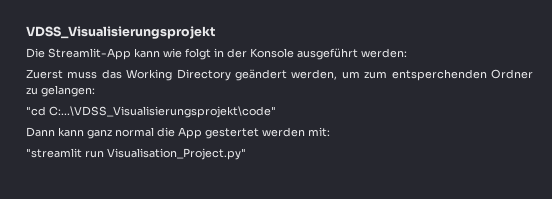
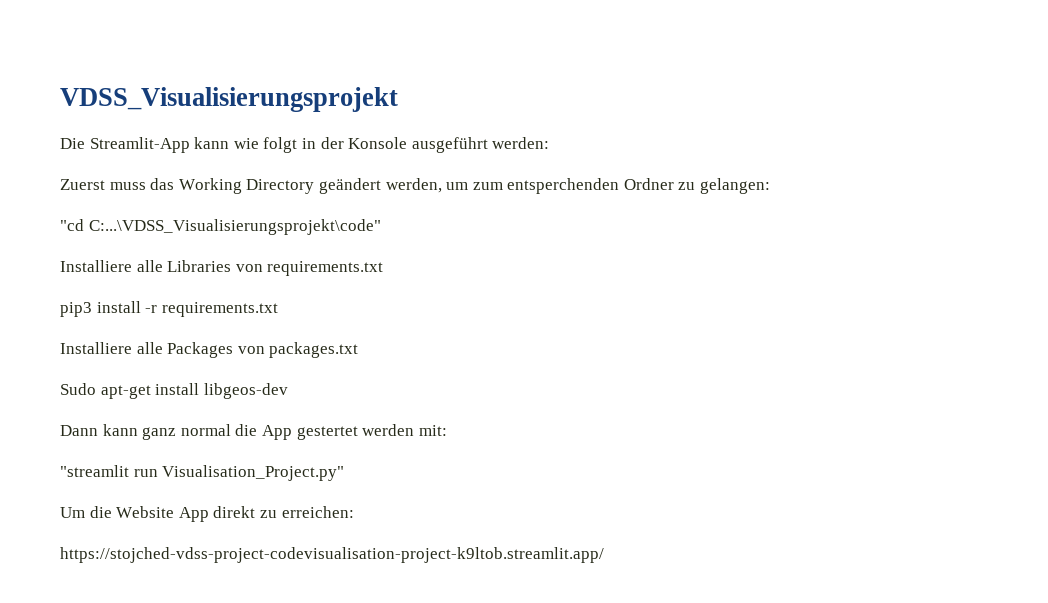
(276, 112) none -> [60,260,384,276] [60,301,278,317] [60,342,359,358] [60,383,288,399] // Installiere alle Libraries von requirements.txt // pip3 install -r requirements.txt // Installiere alle Packages von packages.txt // Sudo apt-get install libgeos-dev
(246, 154) none -> [60,506,354,522] [60,547,604,563] // Um die Website App direkt zu erreichen: // https://stojched-vdss-project-codevisualisation-project-k9ltob.streamlit.app/

